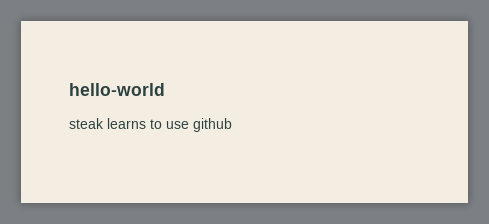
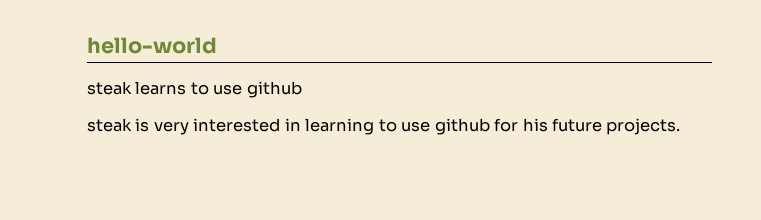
(232, 125) none -> [87,118,681,135] // steak is very interested in learning to use github for his future projects.

